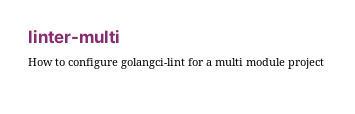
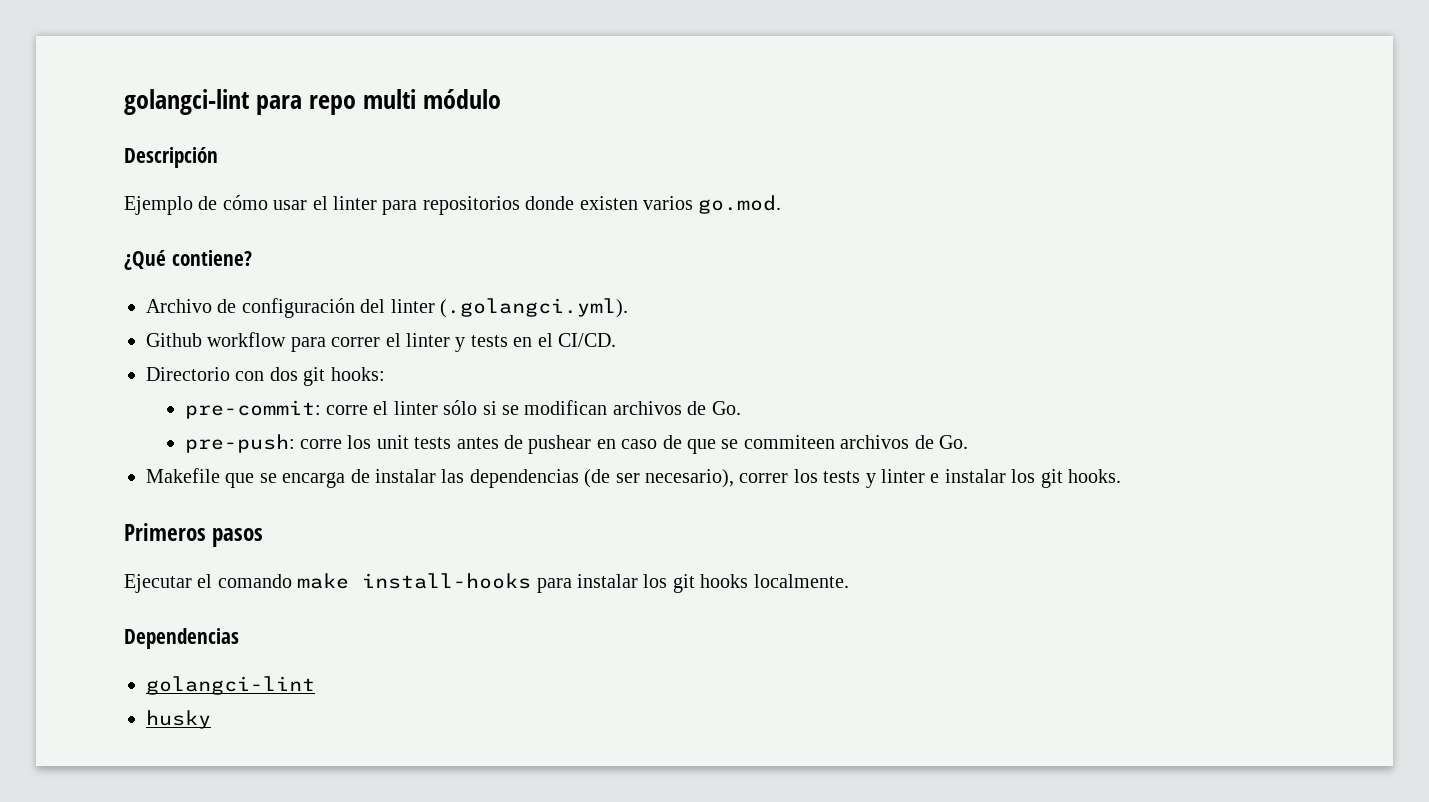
[28,29,120,44] [28,58,324,69] linter-multi // How to configure golangci-lint for a multi module project -> [124,89,501,115] [124,147,218,168] [124,195,782,215] [124,250,252,270] [146,298,628,318] [146,332,616,352] [146,367,385,386] [184,400,741,419] [184,434,969,454] [146,468,1121,488] [124,523,264,547] [124,573,849,593] [124,628,239,649] [146,676,315,695] [146,710,211,729] golangci-lint para repo multi módulo // Descripción // Ejemplo de cómo usar el linter para repositorios donde existen varios go.mod. // ¿Qué contiene? // Archivo de configuración del linter (.golangci.yml). // Github workflow para correr el linter y tests en el CI/CD. // Directorio con dos git hooks: // pre-commit: corre el linter sólo si se modifican archivos de Go. // pre-push: corre los unit tests antes de pushear en caso de que se commiteen archivos de Go. // Makefile que se encarga de instalar las dependencias (de ser necesario), correr los tests y linter e instalar los git hooks. // Primeros pasos // Ejecutar el comando make install-hooks para instalar los git hooks localmente. // Dependencias // golangci-lint // husky

